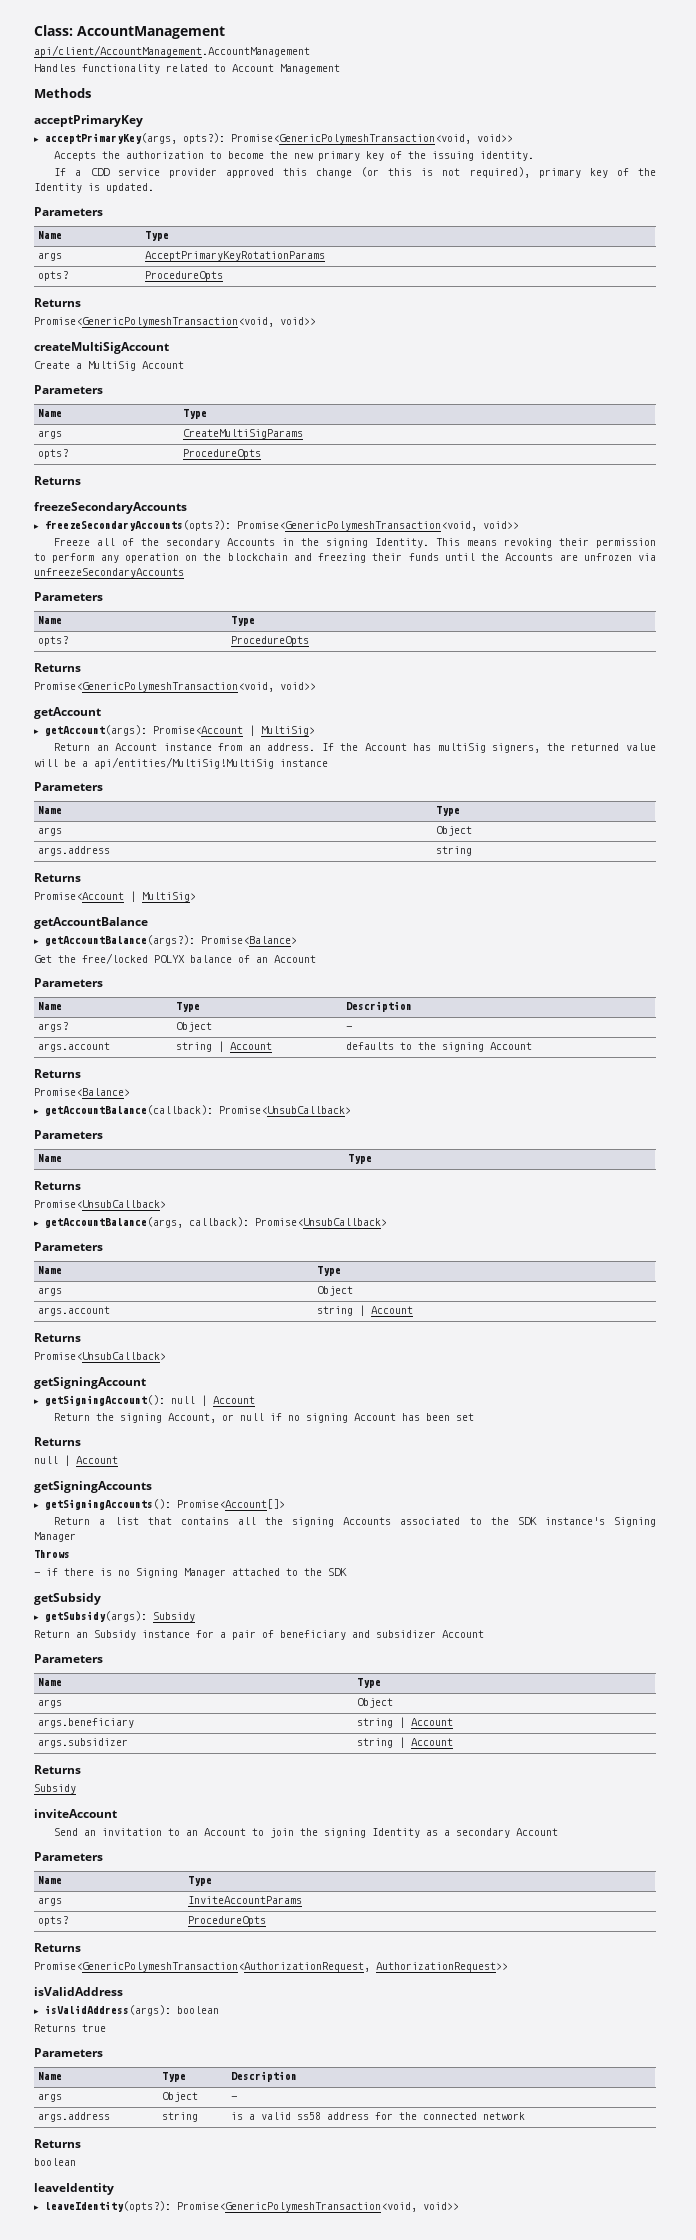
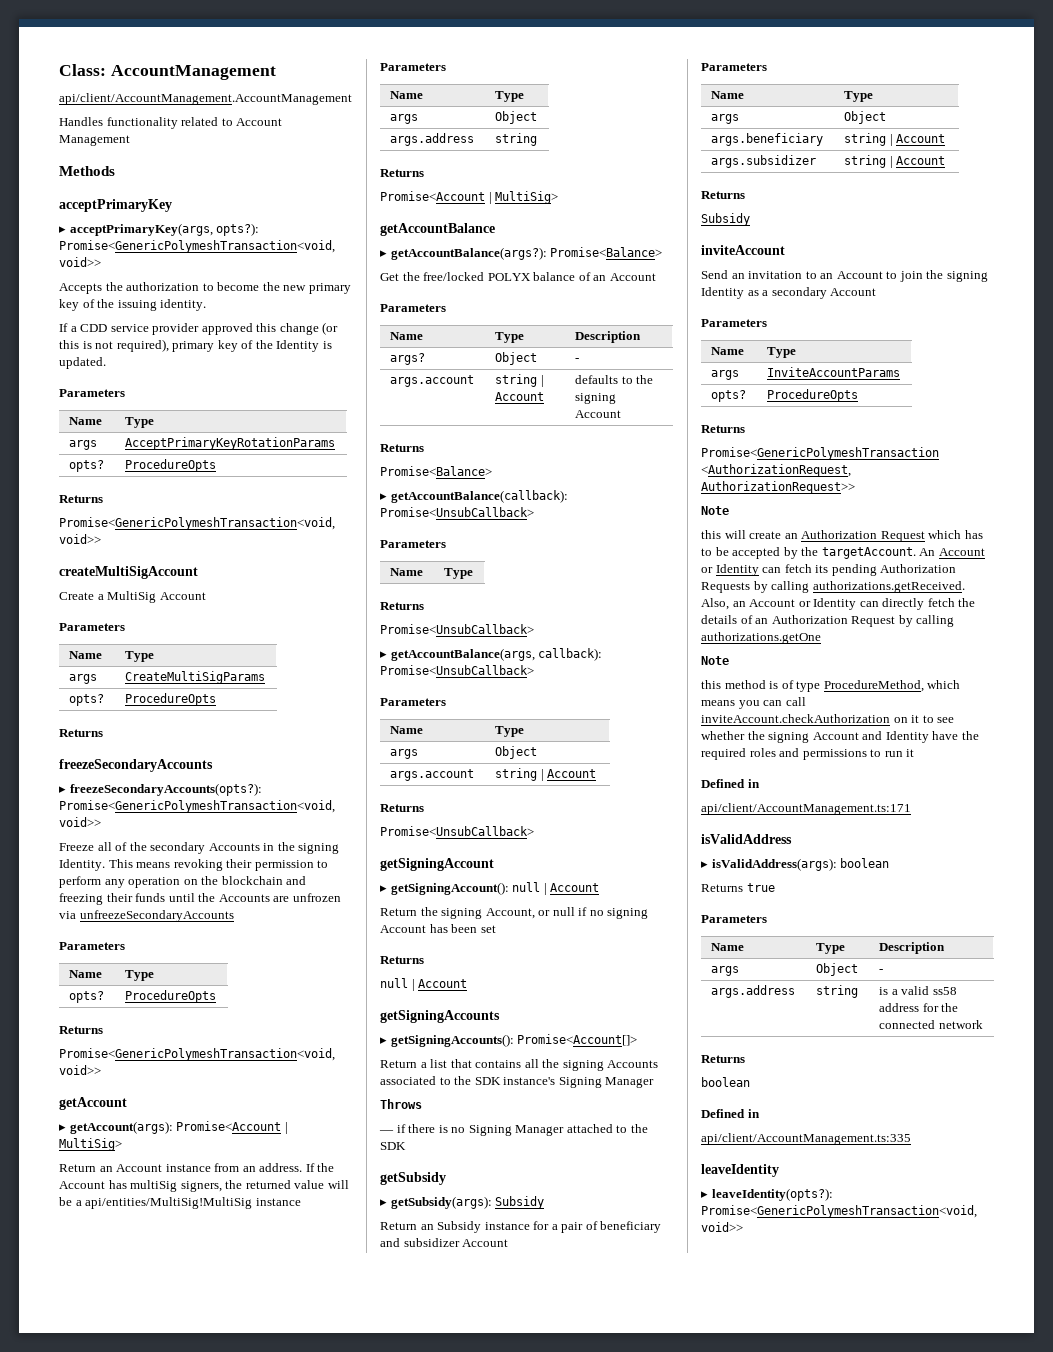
[34,1962,370,1972] Promise<GenericPolymeshTransaction<AuthorizationRequest, -> [701,447,939,460] [701,464,851,477] Promise<GenericPolymeshTransaction <AuthorizationRequest,
(508, 1967) none -> [701,506,729,515] [701,530,983,542] [701,547,985,559] [701,564,957,576] [701,581,965,593] [701,598,976,610] [701,615,955,627] [701,632,821,644] [701,656,729,665] [701,680,961,692] [701,697,806,709] [701,714,955,723] [701,731,979,743] [701,748,915,760] [701,779,760,788] [701,803,911,815] // Note // this will create an Authorization Request which has to be accepted by the targetAccount. An Account or Identity can fetch its pending Authorization Requests by calling authorizations.getReceived. Also, an Account or Identity can directly fetch the details of an Authorization Request by calling authorizations.getOne // Note // this method is of type ProcedureMethod, which means you can call inviteAccount.checkAuthorization on it to see whether the signing Account and Identity have the required roles and permissions to run it // Defined in // api/client/AccountManagement.ts:171
(76, 2162) none -> [701,1109,760,1118] [701,1133,911,1145] // Defined in // api/client/AccountManagement.ts:335

